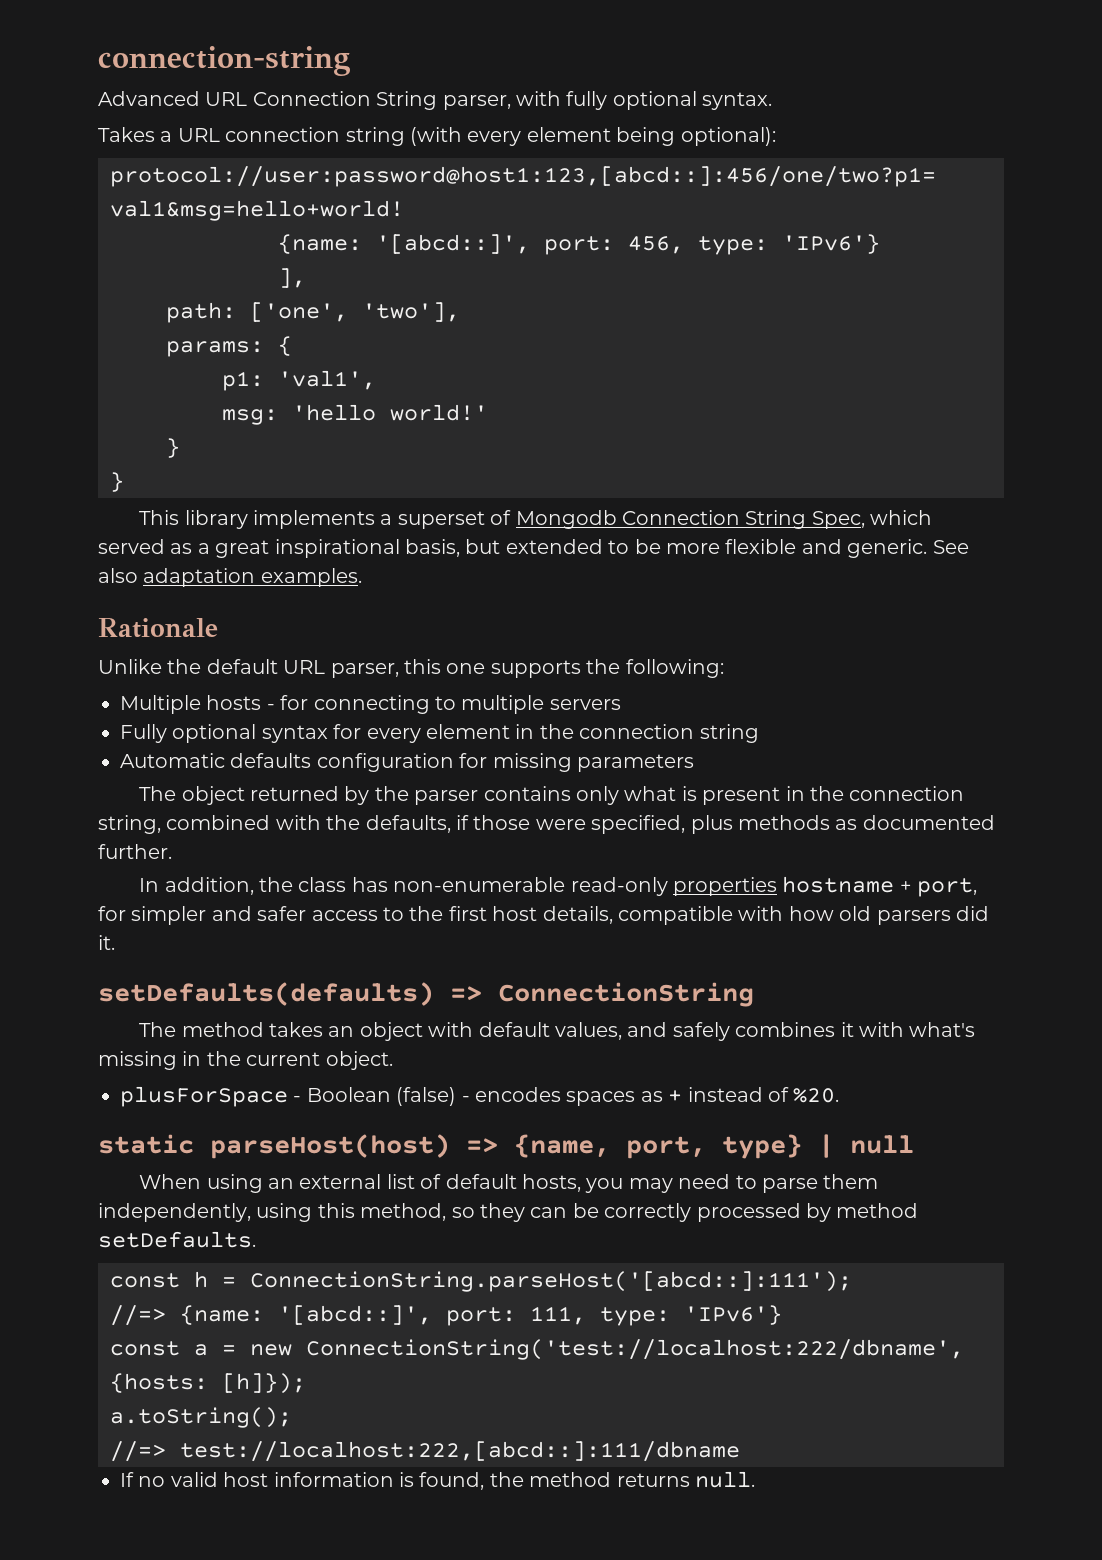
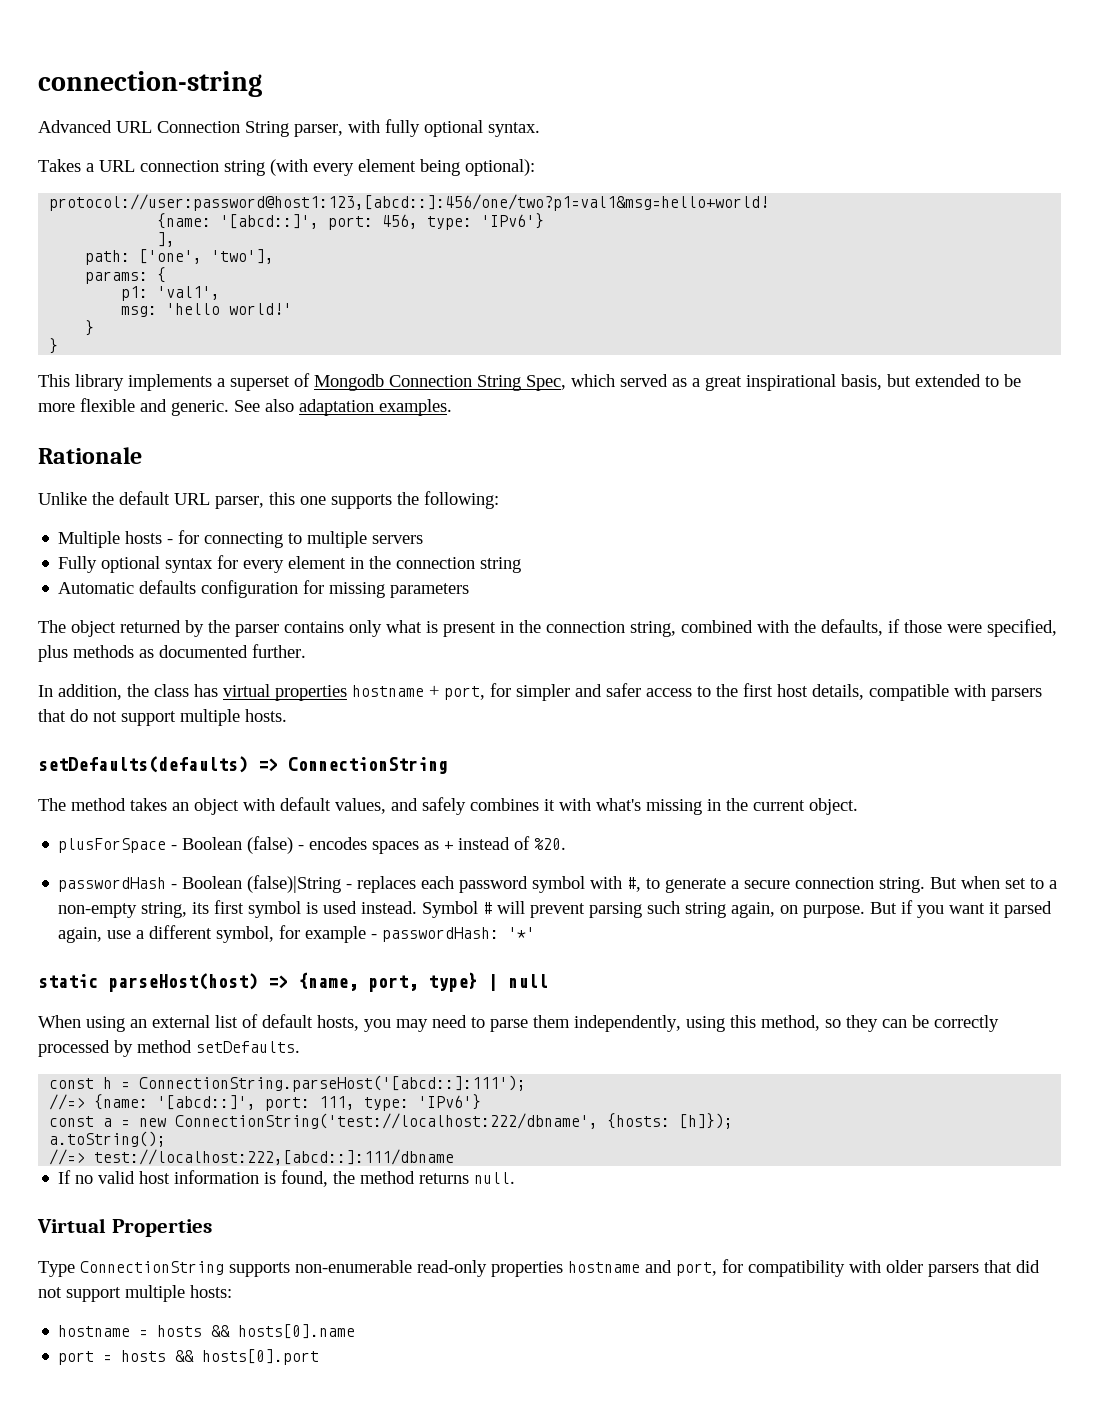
[393,877,668,896] non-enumerable read-only -> [223,684,270,697] virtual
[788,906,989,925] [98,935,115,950] how old parsers did it. -> [991,688,1042,701] [38,709,287,726] parsers that do not support multiple hosts.
(840, 1095) none -> [58,875,1058,893] [58,900,1053,918] [58,925,536,943] // passwordHash - Boolean (false)|String - replaces each password symbol with #, to generate a secure connection string. But when set to a non-empty string, its first symbol is used instead. Symbol # will prevent parsing such string again, on purpose. But if you want it parsed again, use a different symbol, for example - passwordHash: '*'
(755, 1479) none -> [37,1218,212,1237] [38,1259,1040,1277] [38,1285,232,1302] [58,1324,356,1339] [58,1349,320,1365] // Virtual Properties // Type ConnectionString supports non-enumerable read-only properties hostname and port, for compatibility with older parsers that did not support multiple hosts: // hostname = hosts && hosts[0].name // port = hosts && hosts[0].port

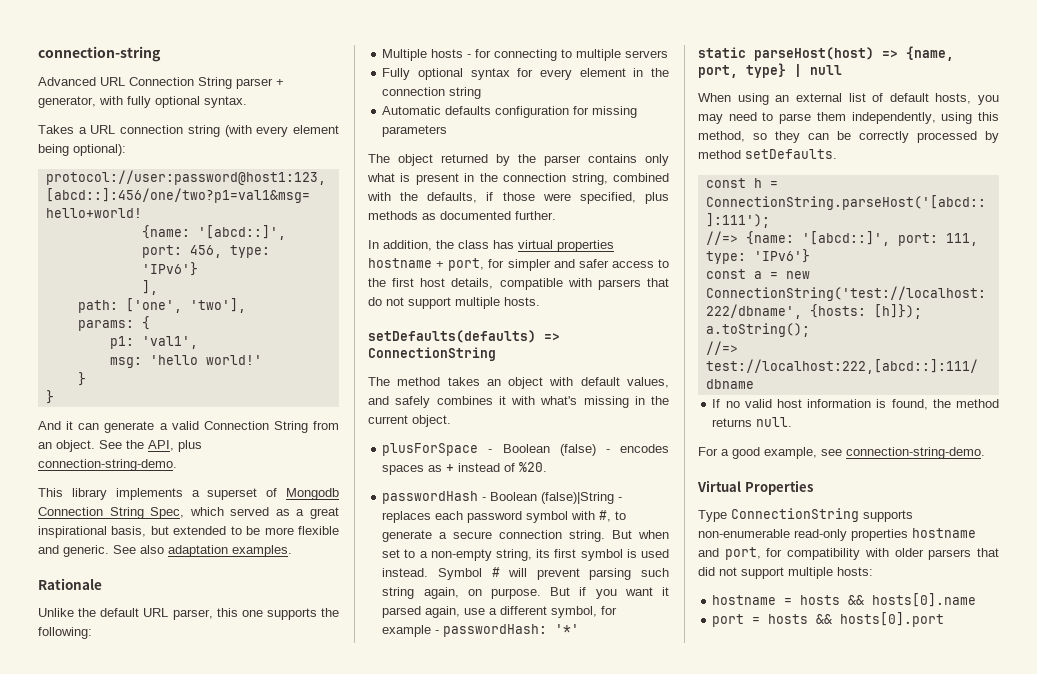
[294,124,343,137] parser, -> [236,78,284,89] [38,96,96,108] parser + generator,
(59, 346) none -> [38,421,339,433] [38,440,202,452] [38,459,177,471] // And it can generate a valid Connection String from an object. See the API, plus connection-string-demo.
(516, 1178) none -> [698,447,985,459] // For a good example, see connection-string-demo.

